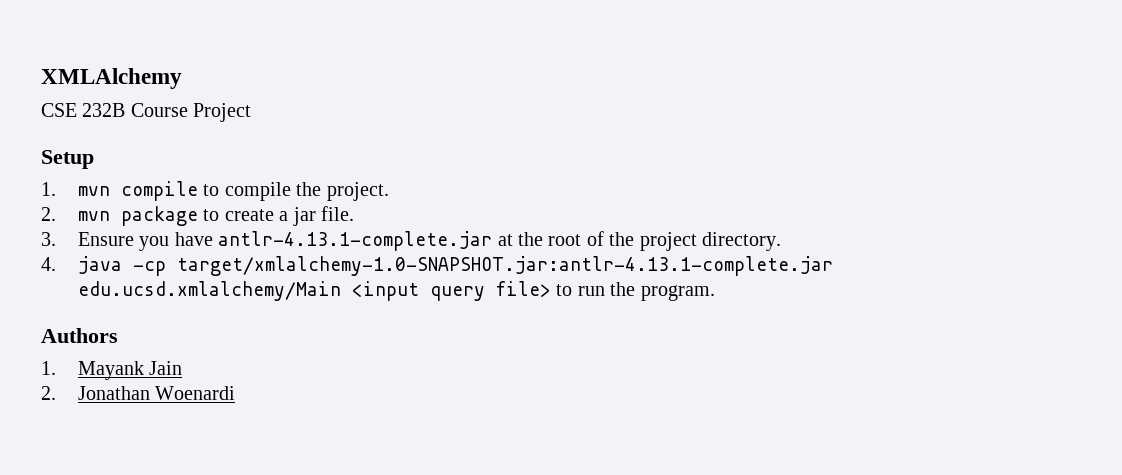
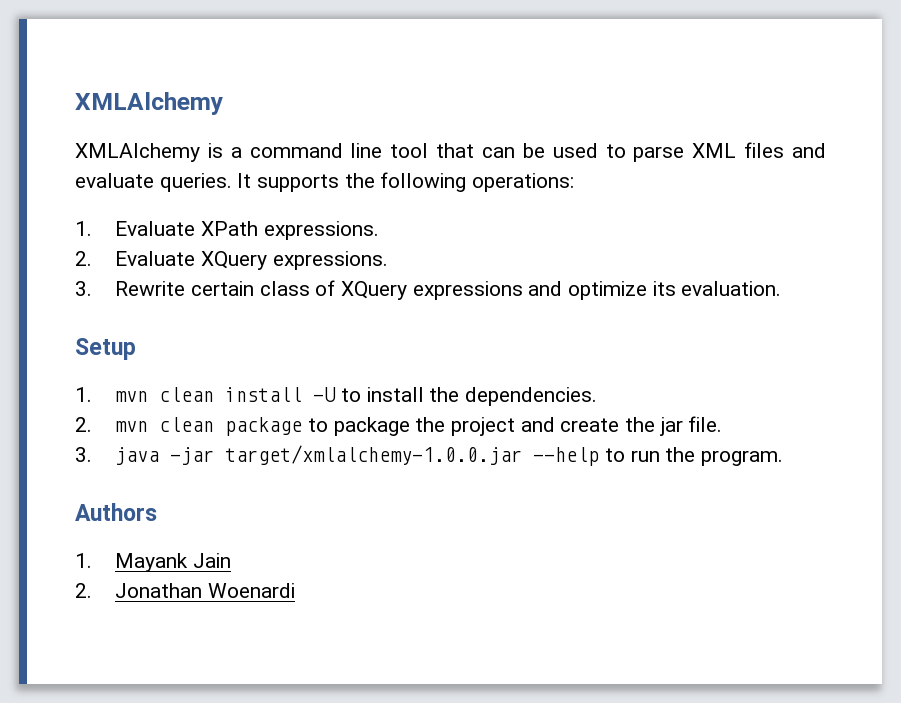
[41,103,252,122] [41,150,94,169] [41,181,389,201] CSE 232B Course Project // Setup // 1. mvn compile to compile the project. -> [75,142,826,162] [75,172,575,192] [75,221,379,240] [75,251,388,270] [75,280,782,300] [75,338,136,360] [75,387,598,406] XMLAlchemy is a command line tool that can be used to parse XML files and evaluate queries. It supports the following operations: // 1. Evaluate XPath expressions. // 2. Evaluate XQuery expressions. // 3. Rewrite certain class of XQuery expressions and optimize its evaluation. // Setup // 1. mvn clean install -U to install the dependencies.
(111, 216) none -> [159,417,215,432] clean
[224,206,355,226] [41,231,782,251] [41,256,834,276] [78,281,552,301] create a jar file. // 3. Ensure you have antlr-4.13.1-complete.jar at the root of the project directory. // 4. java -cp target/xmlalchemy-1.0-SNAPSHOT.jar:antlr-4.13.1-complete.jar edu.ucsd.xmlalchemy/Main <input query file> -> [333,416,723,436] [75,445,600,466] package the project and create the jar file. // 3. java -jar target/xmlalchemy-1.0.0.jar --help

